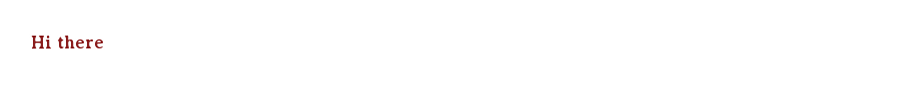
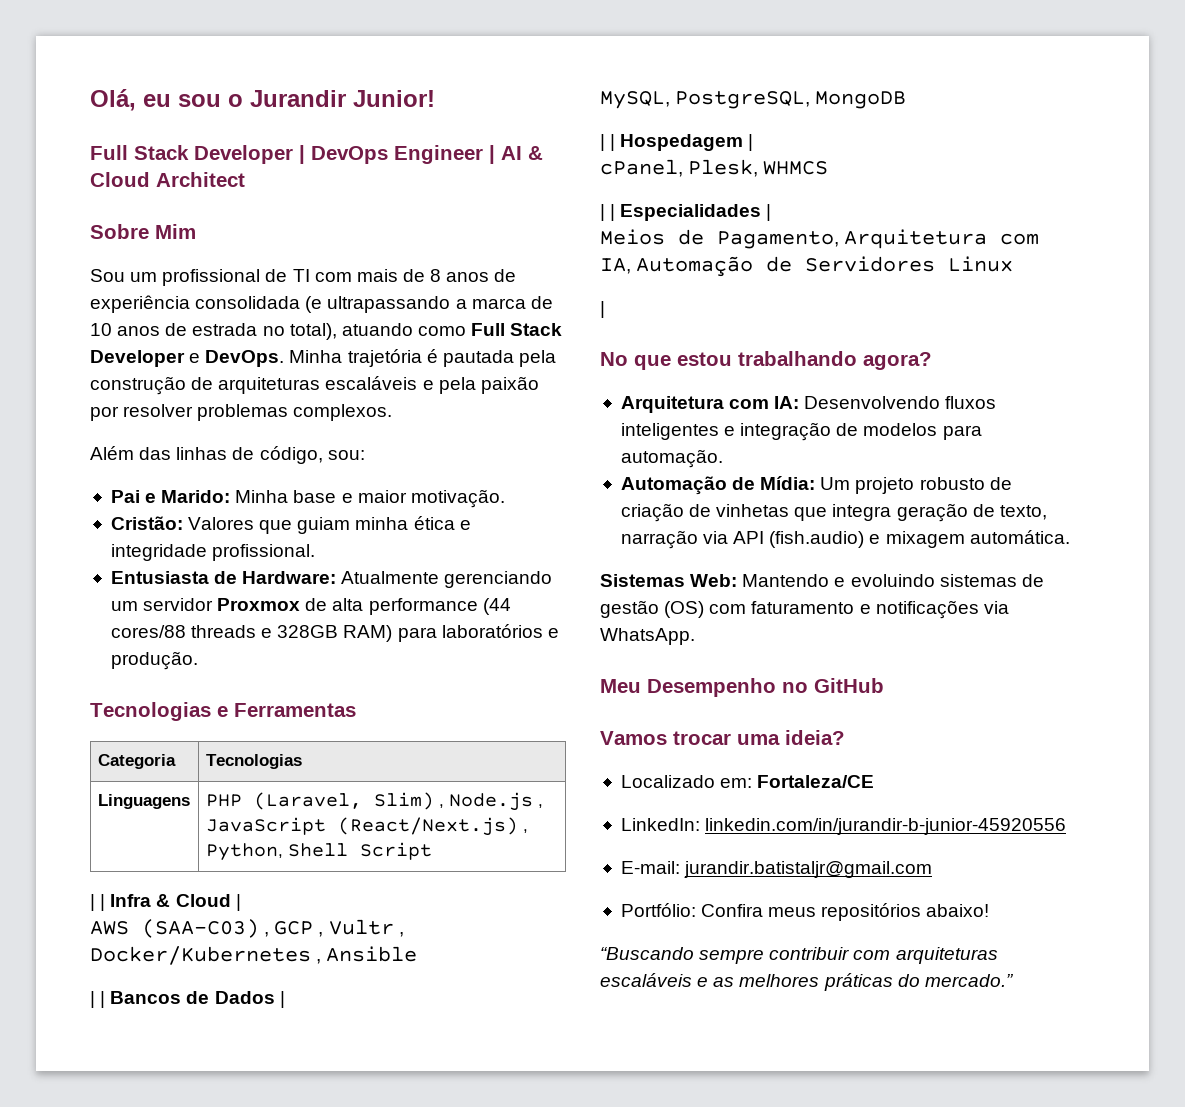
[30,35,105,49] Hi there -> [90,89,435,111] [90,145,543,164] [90,172,245,187] [90,224,196,239] [90,269,517,286] [90,295,553,313] [90,323,563,340] [90,349,556,367] [90,376,539,395] [90,404,393,421] [90,446,365,464] [110,489,505,508] [110,516,471,534] [110,544,316,561] [110,571,553,588] [110,598,511,615] [110,624,559,642] [110,651,198,670] [90,702,356,721] [97,754,176,769] [205,754,302,769] [97,794,190,809] [205,792,543,811] [205,817,528,836] [205,842,432,861] [90,894,241,911] [90,919,404,938] [90,946,418,965] [90,991,285,1008] [600,91,907,109] [600,134,754,151] [600,159,829,177] [600,204,772,221] [600,229,1040,249] [600,256,1014,277] [600,301,605,318] [600,351,932,370] [620,396,997,413] [620,422,982,441] [620,449,723,468] [620,476,1012,495] [620,503,1047,522] [620,530,1070,549] [600,574,1044,587] [600,600,1009,619] [600,628,695,645] [600,678,884,697] [600,730,845,745] [620,775,875,788] [620,818,1067,835] [620,861,933,878] [620,903,990,921] [600,947,998,964] [600,973,1014,991] Olá, eu sou o Jurandir Junior! // Full Stack Developer | DevOps Engineer | AI & Cloud Architect // Sobre Mim // Sou um profissional de TI com mais de 8 anos de experiência consolidada (e ultrapassando a marca de 10 anos de estrada no total), atuando como Full Stack Developer e DevOps. Minha trajetória é pautada pela construção de arquiteturas escaláveis e pela paixão por resolver problemas complexos. // Além das linhas de código, sou: // Pai e Marido: Minha base e maior motivação. // Cristão: Valores que guiam minha ética e integridade profissional. // Entusiasta de Hardware: Atualmente gerenciando um servidor Proxmox de alta performance (44 cores/88 threads e 328GB RAM) para laboratórios e produção. // Tecnologias e Ferramentas // Categoria | Tecnologias // Linguagens | PHP (Laravel, Slim) , Node.js , JavaScript (React/Next.js) , Python, Shell Script // | | Infra & Cloud | // AWS (SAA-C03) , GCP , Vultr , Docker/Kubernetes , Ansible // | | Bancos de Dados | // MySQL, PostgreSQL, MongoDB // | | Hospedagem | // cPanel, Plesk, WHMCS // | | Especialidades | // Meios de Pagamento, Arquitetura com IA, Automação de Servidores Linux // | // No que estou trabalhando agora? // Arquitetura com IA: Desenvolvendo fluxos inteligentes e integração de modelos para automação. // Automação de Mídia: Um projeto robusto de criação de vinhetas que integra geração de texto, narração via API (fish.audio) e mixagem automática. // Sistemas Web: Mantendo e evoluindo sistemas de gestão (OS) com faturamento e notificações via WhatsApp. // Meu Desempenho no GitHub // Vamos trocar uma ideia? // Localizado em: Fortaleza/CE // LinkedIn: linkedin.com/in/jurandir-b-junior-45920556 // E-mail: jurandir.batistaljr@gmail.com // Portfólio: Confira meus repositórios abaixo! // “Buscando sempre contribuir com arquiteturas escaláveis e as melhores práticas do mercado.”

